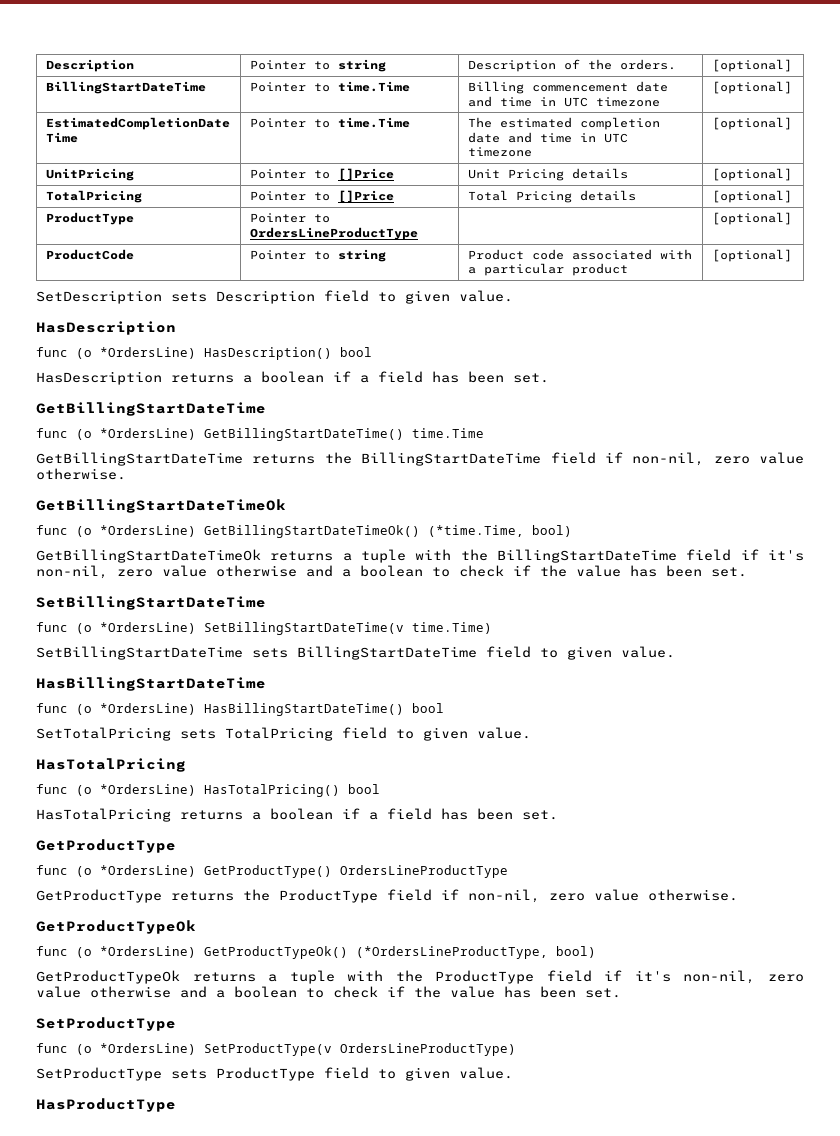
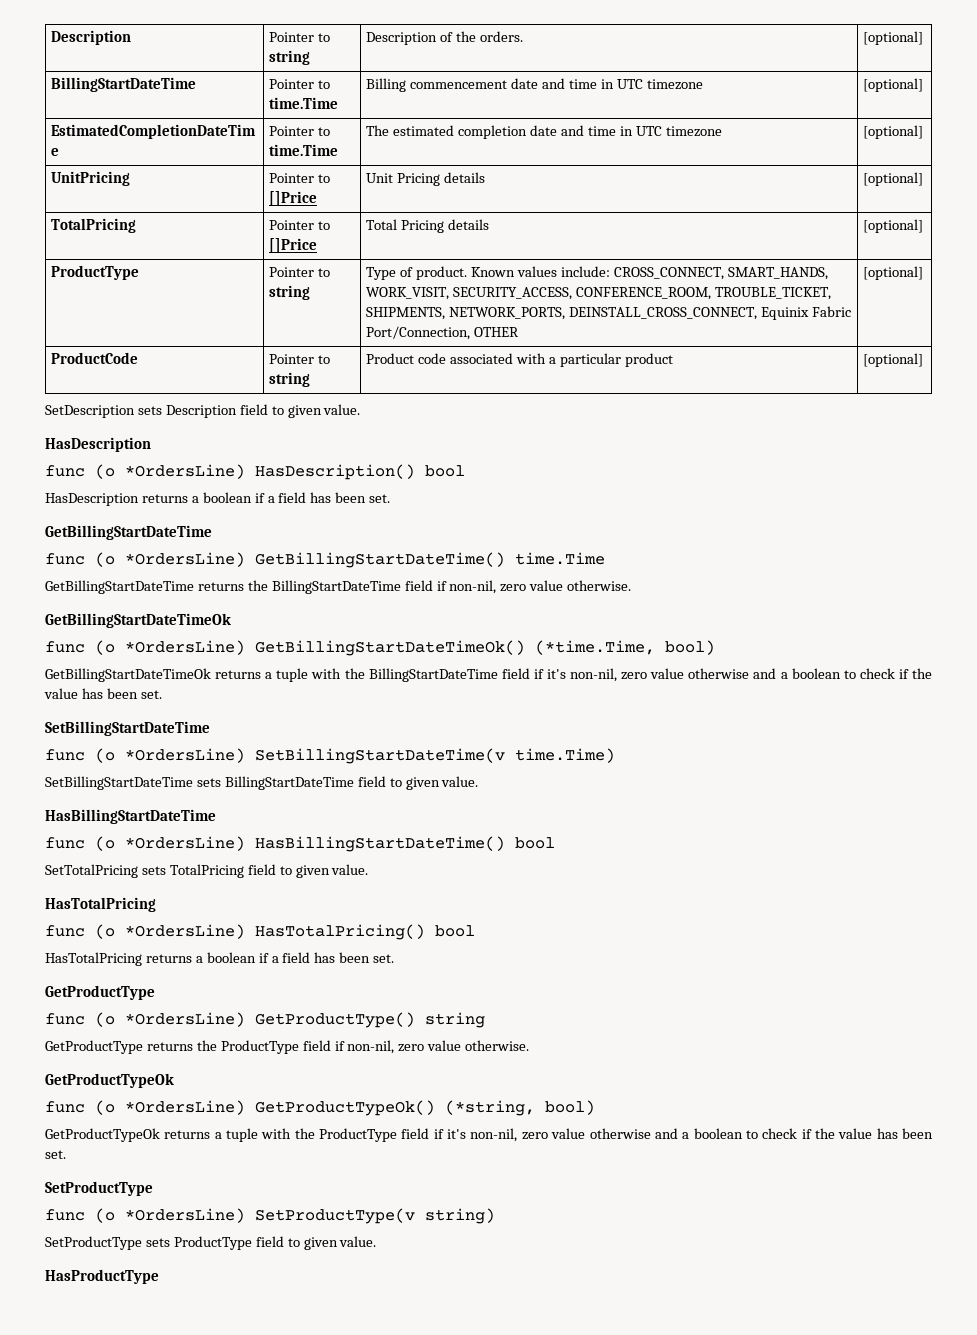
[249,227,418,240] OrdersLineProductType | -> [269,285,311,300] [366,266,828,280] [366,287,832,300] [366,306,852,320] [366,326,520,340] string | Type of product. Known values include: CROSS_CONNECT, SMART_HANDS, WORK_VISIT, SECURITY_ACCESS, CONFERENCE_ROOM, TROUBLE_TICKET, SHIPMENTS, NETWORK_PORTS, DEINSTALL_CROSS_CONNECT, Equinix Fabric Port/Connection, OTHER
[340,865,508,878] OrdersLineProductType -> [425,1012,485,1028] string
[356,946,548,959] (*OrdersLineProductType, -> [445,1100,535,1116] (*string,
[340,1043,516,1056] OrdersLineProductType) -> [425,1208,495,1224] string)

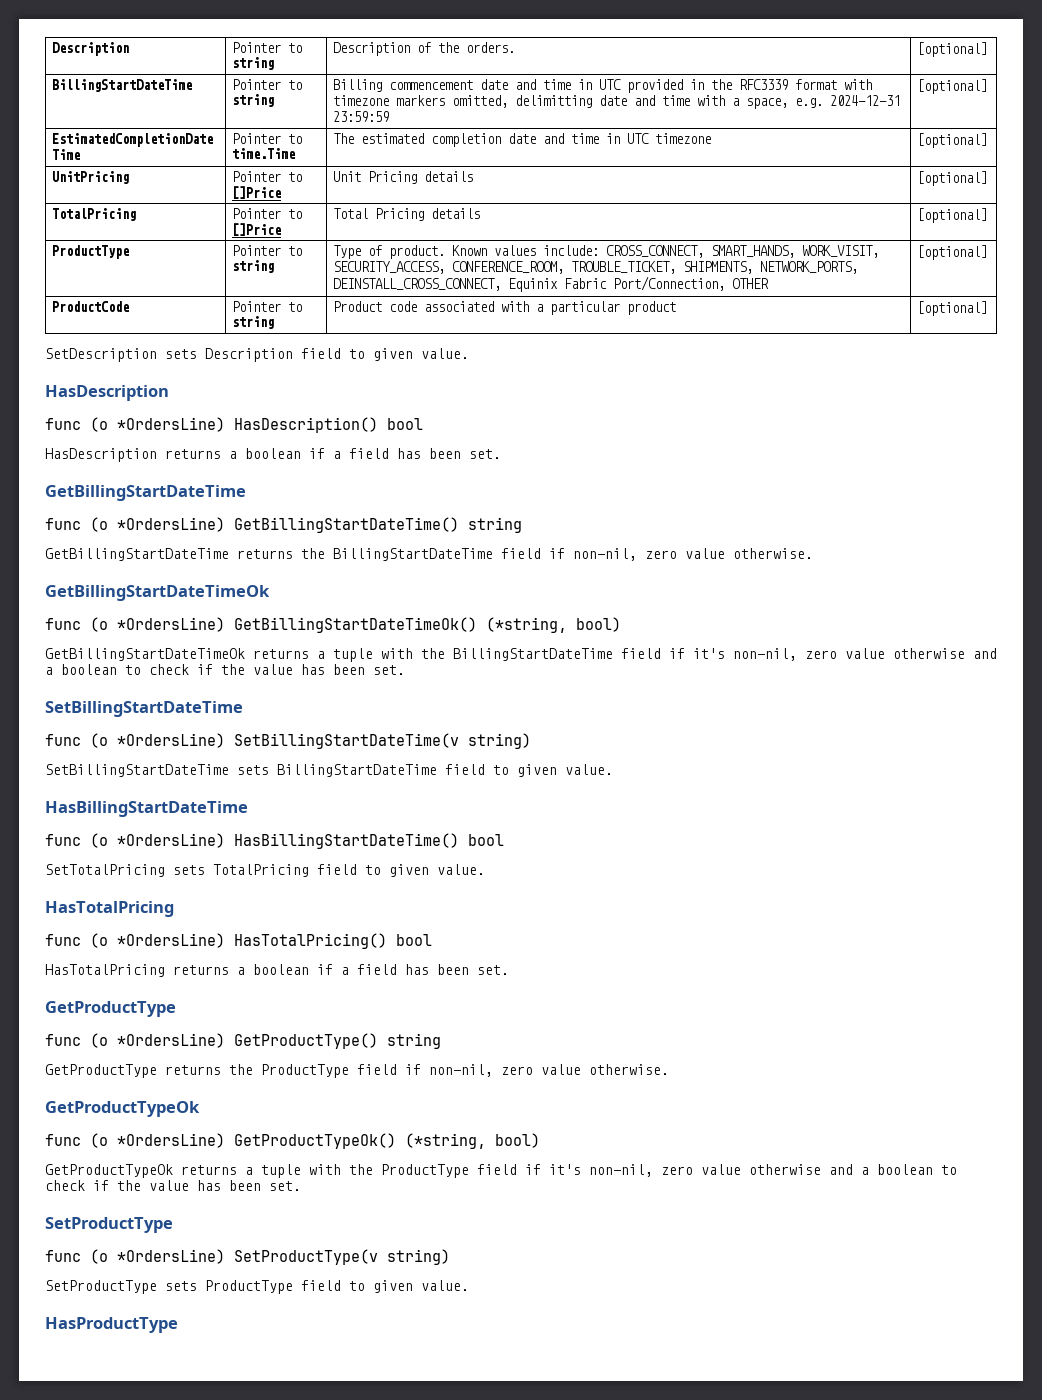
[269,97,339,109] time.Time -> [232,94,275,107] string
[646,79,703,90] timezone -> [627,79,873,93] [333,95,901,109] [333,111,390,122] provided in the RFC3339 format with timezone markers omitted, delimitting date and time with a space, e.g. 2024-12-31 23:59:59
[515,552,605,565] time.Time -> [468,517,522,533] string
[535,640,655,655] (*time.Time, -> [486,617,567,633] (*string,
[515,748,615,763] time.Time) -> [468,733,531,749] string)

